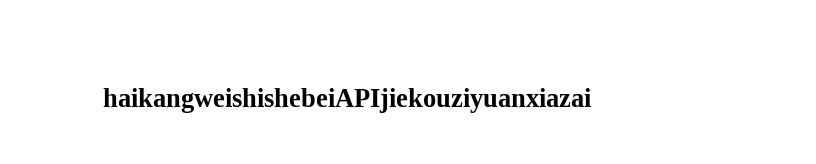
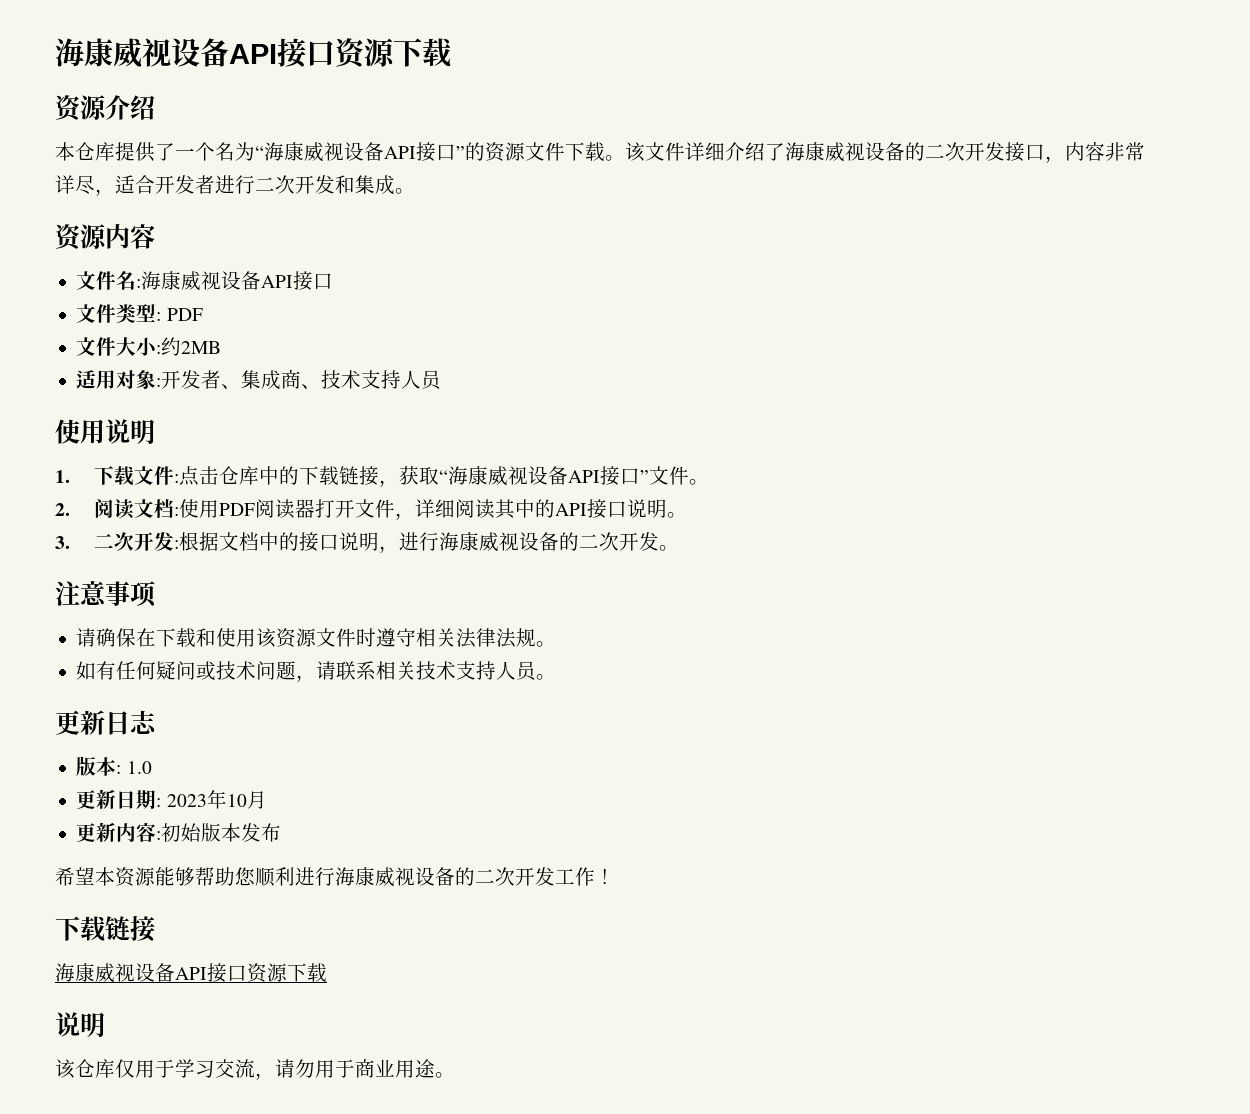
[103,88,591,113] haikangweishishebeiAPIjiekouziyuanxiazai -> [55,38,452,69] [55,95,155,122] [55,142,1145,163] [55,175,415,196] [55,224,155,251] [76,271,334,291] [76,304,203,323] [76,337,222,356] [76,370,443,390] [55,419,155,444] [55,466,709,487] [55,499,687,520] [55,532,679,553] [55,581,157,607] [76,628,557,648] [76,661,557,682] [55,710,157,735] [76,756,152,776] [76,789,267,809] [76,822,282,842] [55,867,615,887] [55,916,155,942] [55,963,327,983] [55,1012,105,1037] [55,1059,455,1080] 海康威视设备API接口资源下载 // 资源介绍 // 本仓库提供了一个名为“海康威视设备API接口”的资源文件下载。该文件详细介绍了海康威视设备的二次开发接口，内容非常详尽，适合开发者进行二次开发和集成。 // 资源内容 // 文件名:海康威视设备API接口 // 文件类型: PDF // 文件大小:约2MB // 适用对象:开发者、集成商、技术支持人员 // 使用说明 // 1.下载文件:点击仓库中的下载链接，获取“海康威视设备API接口”文件。 // 2.阅读文档:使用PDF阅读器打开文件，详细阅读其中的API接口说明。 // 3.二次开发:根据文档中的接口说明，进行海康威视设备的二次开发。 // 注意事项 // 请确保在下载和使用该资源文件时遵守相关法律法规。 // 如有任何疑问或技术问题，请联系相关技术支持人员。 // 更新日志 // 版本: 1.0 // 更新日期: 2023年10月 // 更新内容:初始版本发布 // 希望本资源能够帮助您顺利进行海康威视设备的二次开发工作！ // 下载链接 // 海康威视设备API接口资源下载 // 说明 // 该仓库仅用于学习交流，请勿用于商业用途。

